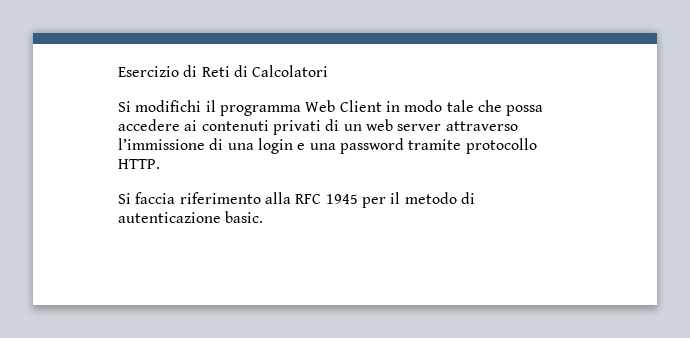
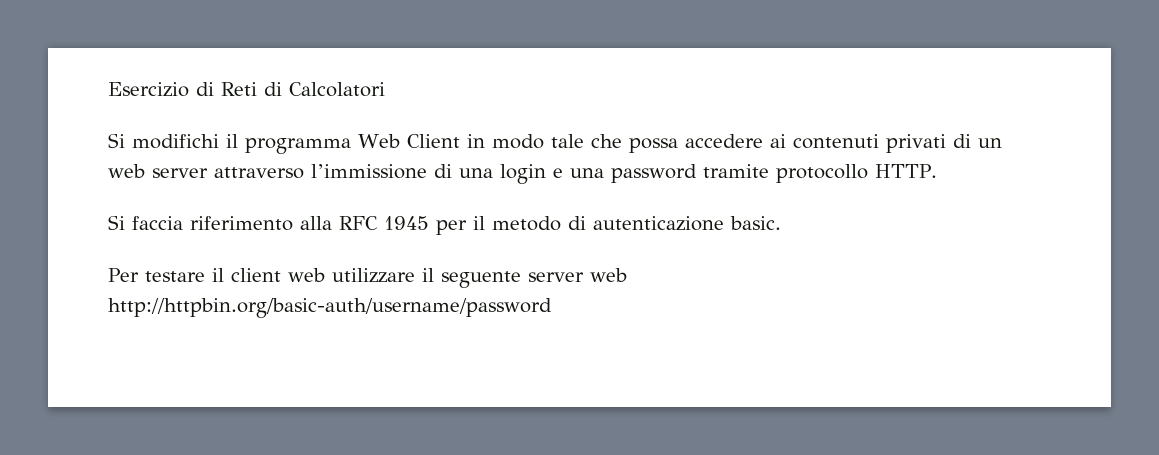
(264, 217) none -> [108,268,627,288] [108,298,552,318] // Per testare il client web utilizzare il seguente server web http://httpbin.org/basic-auth/username/password

